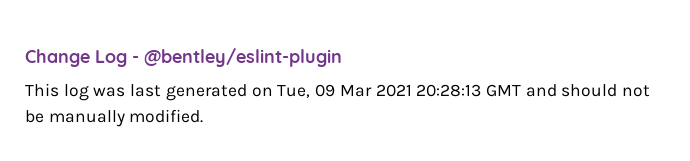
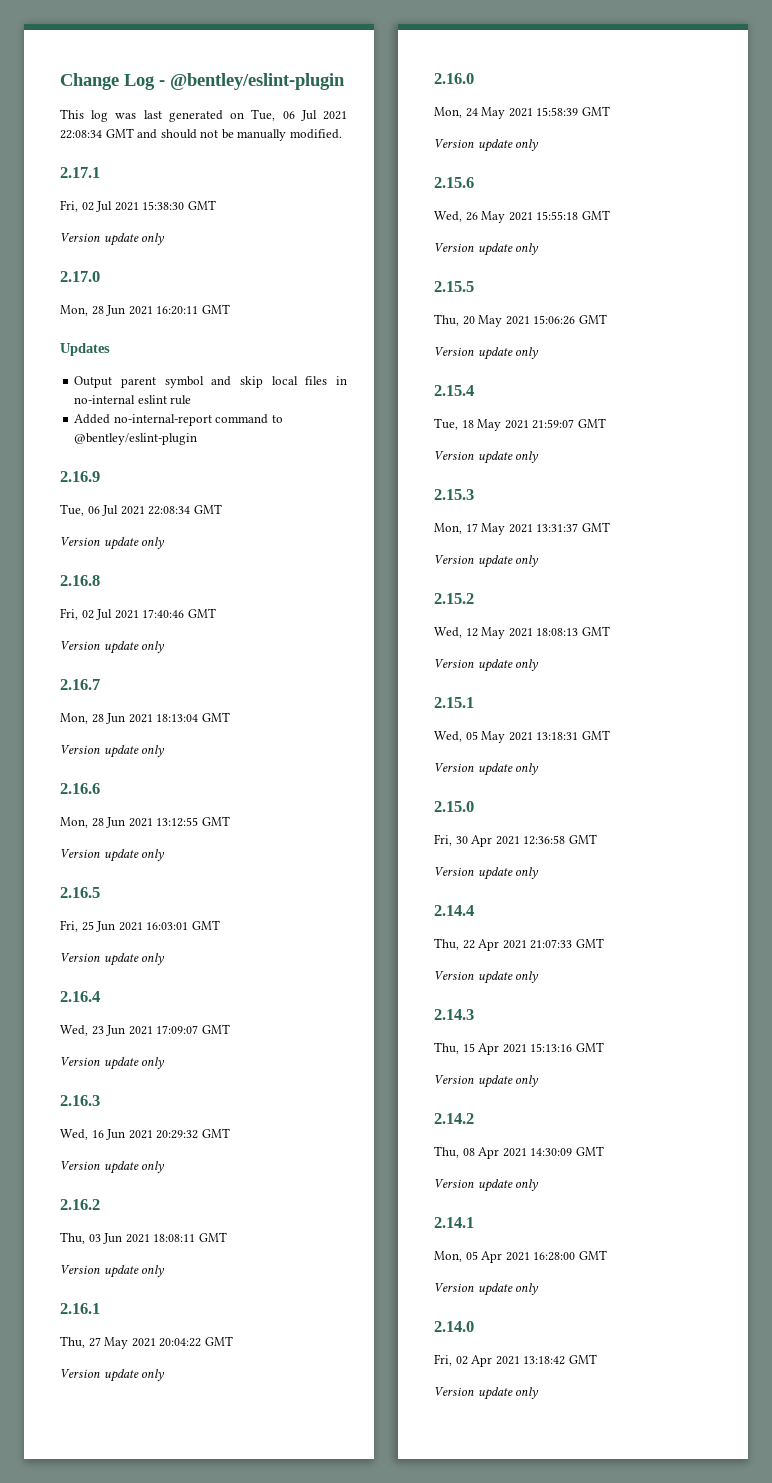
[315,84,482,97] 09 Mar 2021 20:28:13 -> [282,110,347,121] [60,130,102,139] 06 Jul 2021 22:08:34
(204, 116) none -> [60,167,100,178] [60,200,216,212] [60,233,166,246] [60,271,100,282] [60,304,230,316] [60,343,110,356] [74,376,347,388] [74,395,192,405] [74,414,283,426] [74,433,198,445] [60,471,100,482] [60,504,222,516] [60,537,166,550] [60,575,100,586] [60,608,216,620] [60,641,166,654] [60,679,100,690] [60,712,230,724] [60,745,166,758] [60,783,100,794] [60,816,230,828] [60,849,166,862] [60,887,100,898] [60,920,220,932] [60,953,166,966] [60,991,100,1002] [60,1024,230,1036] [60,1057,166,1070] [60,1095,100,1106] [60,1128,230,1140] [60,1161,166,1174] [60,1199,100,1210] [60,1232,227,1244] [60,1265,166,1278] [60,1303,100,1314] [60,1336,233,1349] [60,1369,166,1382] [434,73,474,84] [434,106,610,119] [434,139,540,152] [434,177,474,188] [434,210,610,223] [434,243,540,256] [434,281,474,292] [434,314,607,327] [434,347,540,360] [434,385,474,396] [434,418,606,431] [434,451,540,464] [434,489,474,500] [434,522,610,535] [434,555,540,568] [434,593,474,604] [434,626,610,639] [434,659,540,672] [434,697,474,708] [434,730,610,743] [434,763,540,776] [434,801,474,812] [434,834,597,847] [434,867,540,880] [434,905,474,916] [434,938,604,951] [434,971,540,984] [434,1009,474,1020] [434,1042,604,1055] [434,1075,540,1088] [434,1113,474,1124] [434,1146,604,1159] [434,1179,540,1192] [434,1217,474,1228] [434,1250,607,1263] [434,1283,540,1296] [434,1321,474,1332] [434,1354,597,1367] [434,1387,540,1400] // 2.17.1 // Fri, 02 Jul 2021 15:38:30 GMT // Version update only // 2.17.0 // Mon, 28 Jun 2021 16:20:11 GMT // Updates // Output parent symbol and skip local files in no-internal eslint rule // Added no-internal-report command to @bentley/eslint-plugin // 2.16.9 // Tue, 06 Jul 2021 22:08:34 GMT // Version update only // 2.16.8 // Fri, 02 Jul 2021 17:40:46 GMT // Version update only // 2.16.7 // Mon, 28 Jun 2021 18:13:04 GMT // Version update only // 2.16.6 // Mon, 28 Jun 2021 13:12:55 GMT // Version update only // 2.16.5 // Fri, 25 Jun 2021 16:03:01 GMT // Version update only // 2.16.4 // Wed, 23 Jun 2021 17:09:07 GMT // Version update only // 2.16.3 // Wed, 16 Jun 2021 20:29:32 GMT // Version update only // 2.16.2 // Thu, 03 Jun 2021 18:08:11 GMT // Version update only // 2.16.1 // Thu, 27 May 2021 20:04:22 GMT // Version update only // 2.16.0 // Mon, 24 May 2021 15:58:39 GMT // Version update only // 2.15.6 // Wed, 26 May 2021 15:55:18 GMT // Version update only // 2.15.5 // Thu, 20 May 2021 15:06:26 GMT // Version update only // 2.15.4 // Tue, 18 May 2021 21:59:07 GMT // Version update only // 2.15.3 // Mon, 17 May 2021 13:31:37 GMT // Version update only // 2.15.2 // Wed, 12 May 2021 18:08:13 GMT // Version update only // 2.15.1 // Wed, 05 May 2021 13:18:31 GMT // Version update only // 2.15.0 // Fri, 30 Apr 2021 12:36:58 GMT // Version update only // 2.14.4 // Thu, 22 Apr 2021 21:07:33 GMT // Version update only // 2.14.3 // Thu, 15 Apr 2021 15:13:16 GMT // Version update only // 2.14.2 // Thu, 08 Apr 2021 14:30:09 GMT // Version update only // 2.14.1 // Mon, 05 Apr 2021 16:28:00 GMT // Version update only // 2.14.0 // Fri, 02 Apr 2021 13:18:42 GMT // Version update only

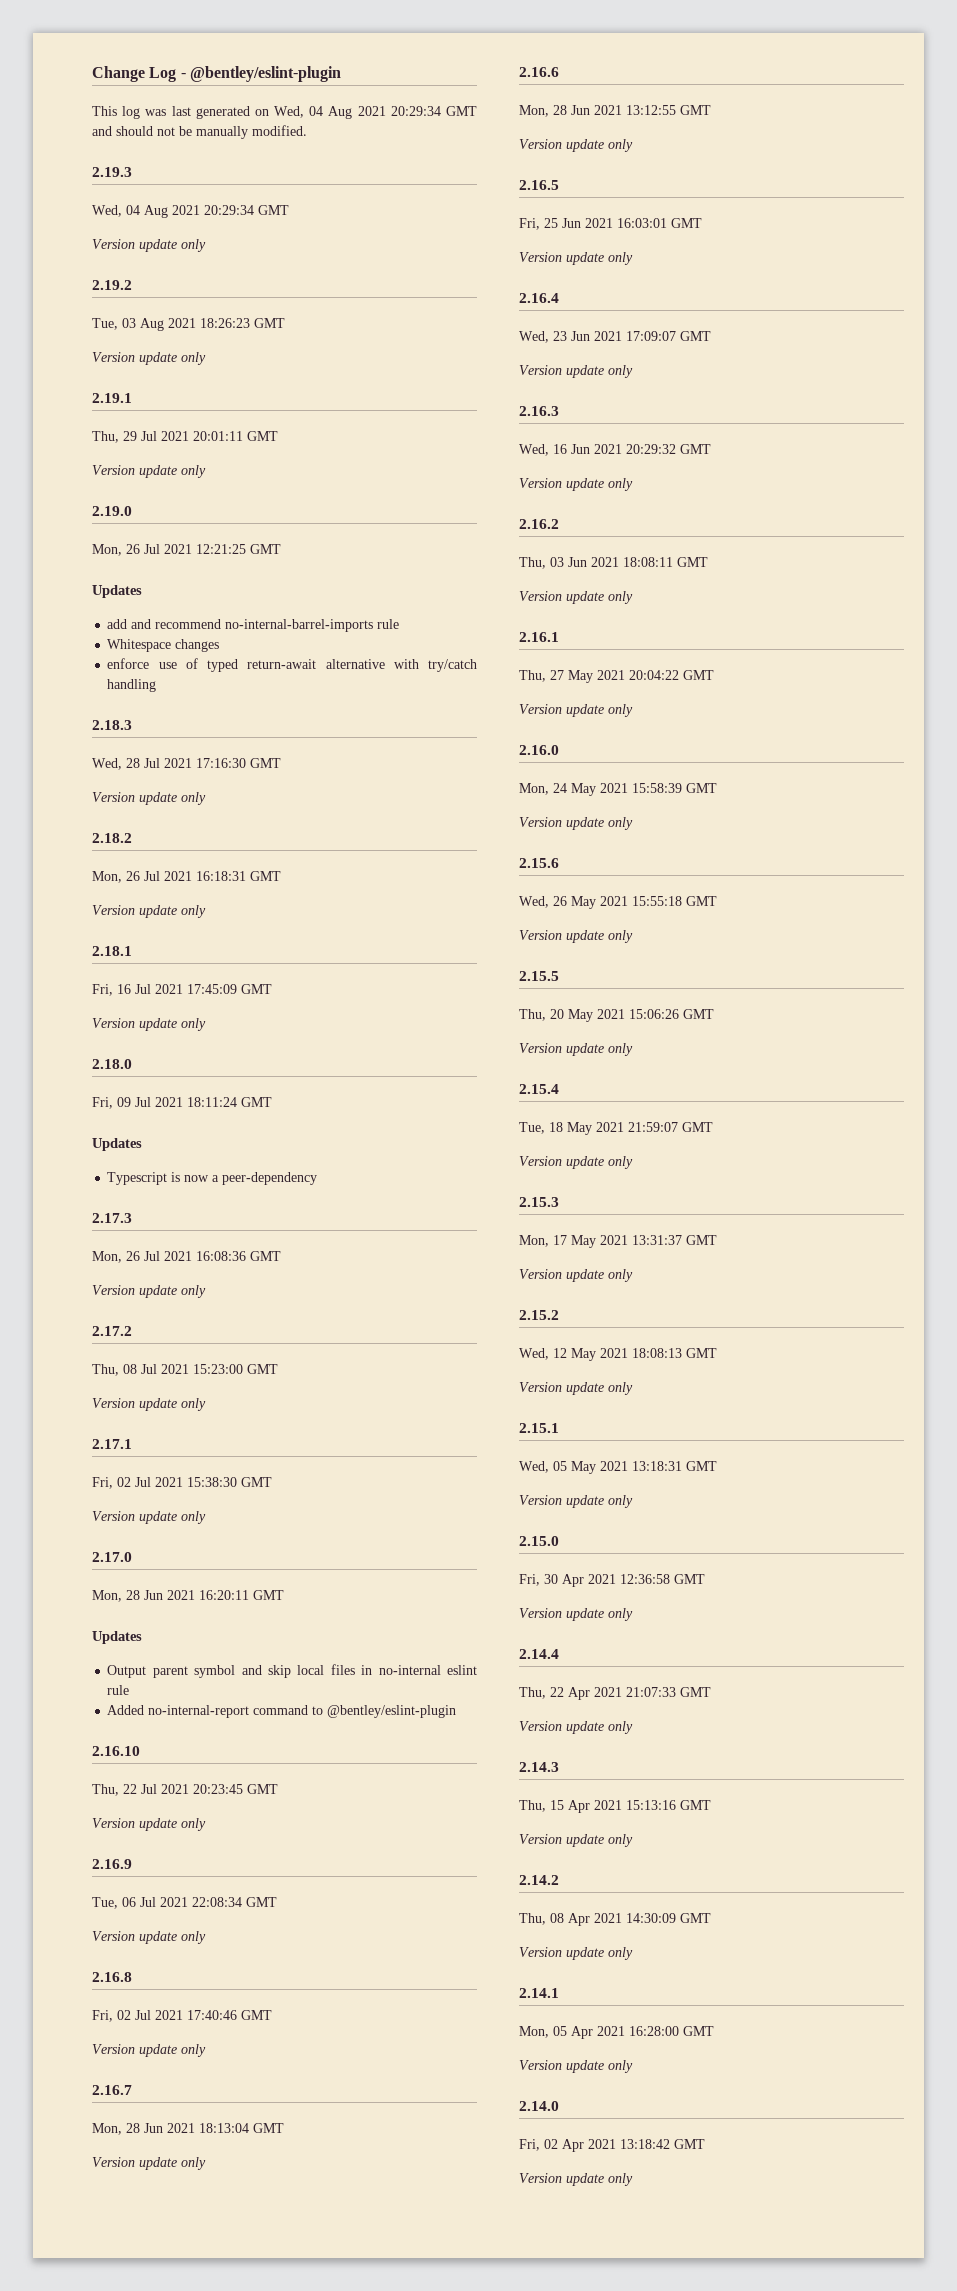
[251,109,347,121] [60,130,102,139] Tue, 06 Jul 2021 22:08:34 -> [274,106,441,119] Wed, 04 Aug 2021 20:29:34
(342, 134) none -> [92,167,132,177] [92,205,289,218] [92,239,206,252] [92,280,132,290] [92,318,285,331] [92,352,206,365] [92,393,132,403] [92,431,278,443] [92,465,206,478] [92,506,132,516] [92,544,281,556] [92,585,142,598] [107,619,400,632] [107,639,220,652] [107,658,478,672] [107,679,157,692] [92,720,132,730] [92,758,281,770] [92,792,206,805] [92,833,132,843] [92,871,281,883] [92,905,206,918] [92,946,132,956] [92,984,272,996] [92,1018,206,1031] [92,1059,132,1069] [92,1097,272,1109] [92,1138,142,1151] [107,1172,318,1185] [92,1213,132,1223] [92,1251,281,1263] [92,1285,206,1298] [92,1326,132,1336] [92,1364,278,1376] [92,1398,206,1411] // 2.19.3 // Wed, 04 Aug 2021 20:29:34 GMT // Version update only // 2.19.2 // Tue, 03 Aug 2021 18:26:23 GMT // Version update only // 2.19.1 // Thu, 29 Jul 2021 20:01:11 GMT // Version update only // 2.19.0 // Mon, 26 Jul 2021 12:21:25 GMT // Updates // add and recommend no-internal-barrel-imports rule // Whitespace changes // enforce use of typed return-await alternative with try/catch handling // 2.18.3 // Wed, 28 Jul 2021 17:16:30 GMT // Version update only // 2.18.2 // Mon, 26 Jul 2021 16:18:31 GMT // Version update only // 2.18.1 // Fri, 16 Jul 2021 17:45:09 GMT // Version update only // 2.18.0 // Fri, 09 Jul 2021 18:11:24 GMT // Updates // Typescript is now a peer-dependency // 2.17.3 // Mon, 26 Jul 2021 16:08:36 GMT // Version update only // 2.17.2 // Thu, 08 Jul 2021 15:23:00 GMT // Version update only
(198, 439) none -> [92,1746,140,1756] [92,1784,278,1796] [92,1818,206,1831] // 2.16.10 // Thu, 22 Jul 2021 20:23:45 GMT // Version update only

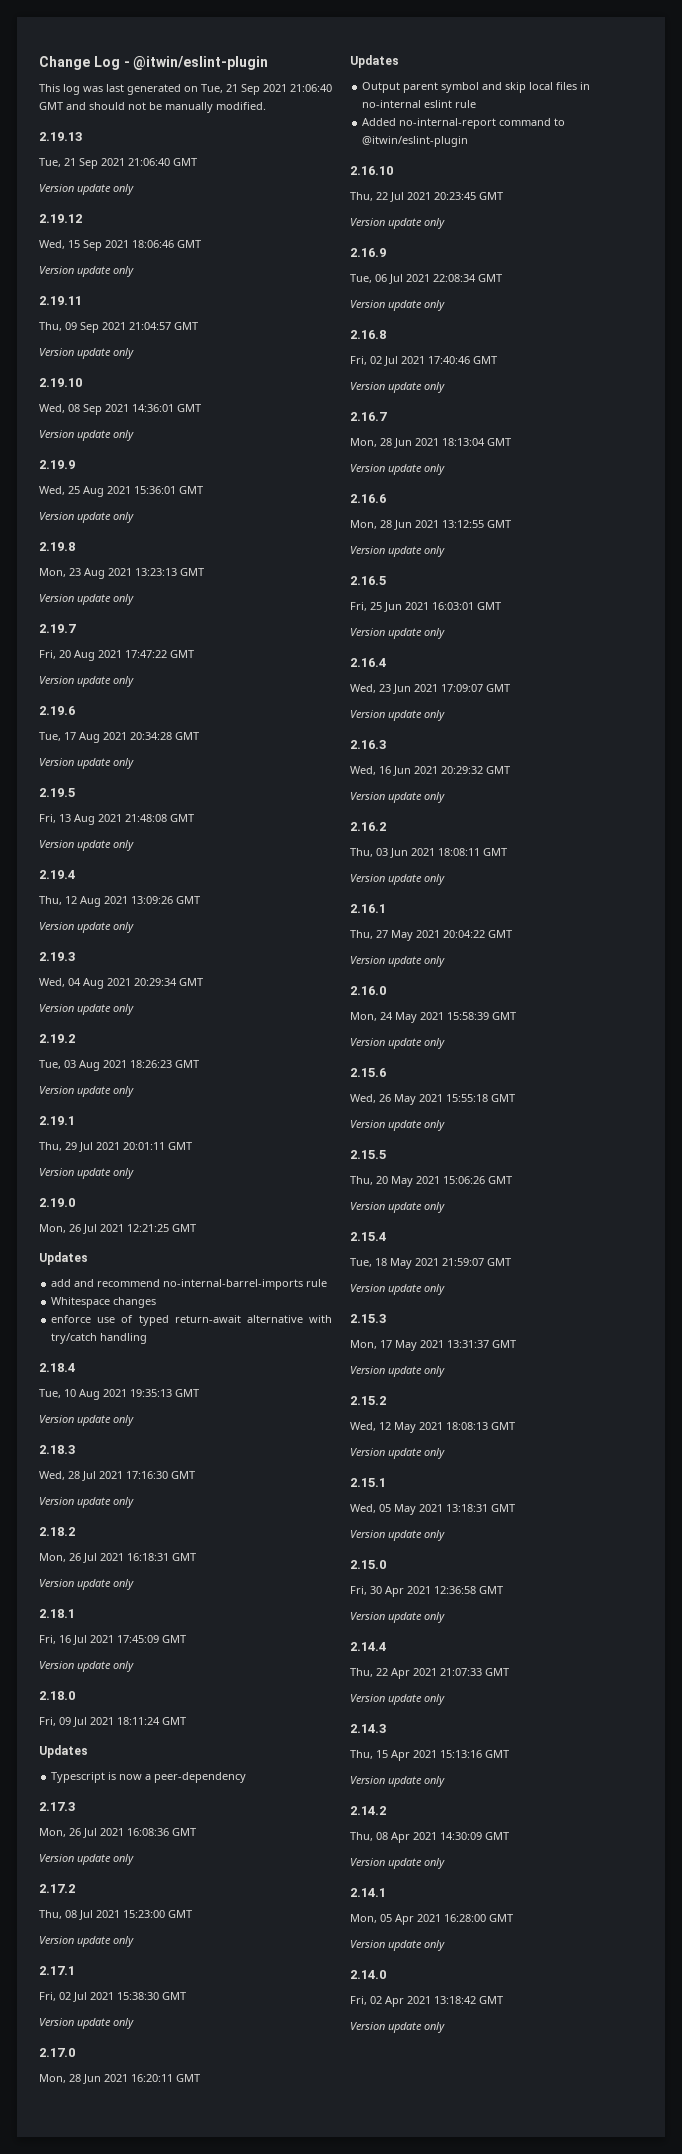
[189,66,341,82] @bentley/eslint-plugin -> [133,56,269,70] @itwin/eslint-plugin
[274,106,441,119] Wed, 04 Aug 2021 20:29:34 -> [201,84,332,95] Tue, 21 Sep 2021 21:06:40
(307, 130) none -> [39,132,82,141] [39,158,197,169] [39,184,134,195] [39,214,82,223] [39,240,201,251] [39,266,134,277] [39,296,82,305] [39,322,198,333] [39,348,134,359] [39,378,82,387] [39,404,201,415] [39,430,134,441] [39,460,75,469] [39,486,203,497] [39,512,134,523] [39,542,75,551] [39,568,204,579] [39,594,134,605] [39,624,76,633] [39,650,194,661] [39,676,134,687] [39,706,75,715] [39,732,199,743] [39,758,134,769] [39,788,75,797] [39,814,194,825] [39,840,134,851] [39,870,75,879] [39,896,200,907] [39,922,134,933] // 2.19.13 // Tue, 21 Sep 2021 21:06:40 GMT // Version update only // 2.19.12 // Wed, 15 Sep 2021 18:06:46 GMT // Version update only // 2.19.11 // Thu, 09 Sep 2021 21:04:57 GMT // Version update only // 2.19.10 // Wed, 08 Sep 2021 14:36:01 GMT // Version update only // 2.19.9 // Wed, 25 Aug 2021 15:36:01 GMT // Version update only // 2.19.8 // Mon, 23 Aug 2021 13:23:13 GMT // Version update only // 2.19.7 // Fri, 20 Aug 2021 17:47:22 GMT // Version update only // 2.19.6 // Tue, 17 Aug 2021 20:34:28 GMT // Version update only // 2.19.5 // Fri, 13 Aug 2021 21:48:08 GMT // Version update only // 2.19.4 // Thu, 12 Aug 2021 13:09:26 GMT // Version update only
(157, 685) none -> [39,1363,75,1372] [39,1389,199,1400] [39,1415,134,1426] // 2.18.4 // Tue, 10 Aug 2021 19:35:13 GMT // Version update only
[327,1705,457,1718] @bentley/eslint-plugin -> [362,136,469,147] @itwin/eslint-plugin

